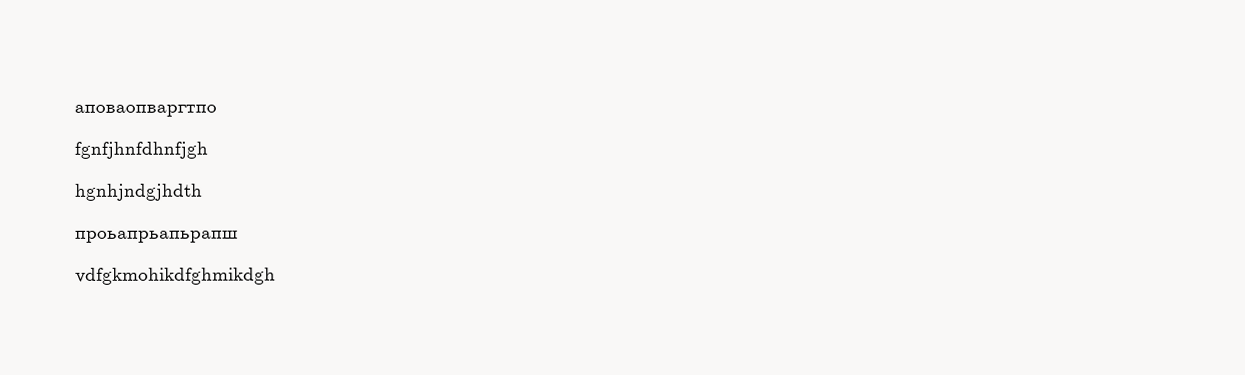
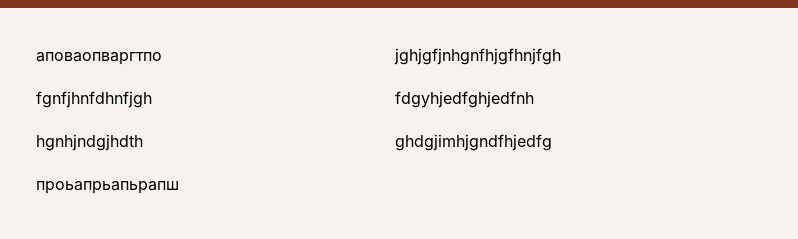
[75,267,276,285] vdfgkmohikdfghmikdgh -> [394,48,561,65] [395,91,534,108] [395,134,552,151] jghjgfjnhgnfhjgfhnjfgh // fdgyhjedfghjedfnh // ghdgjimhjgndfhjedfg

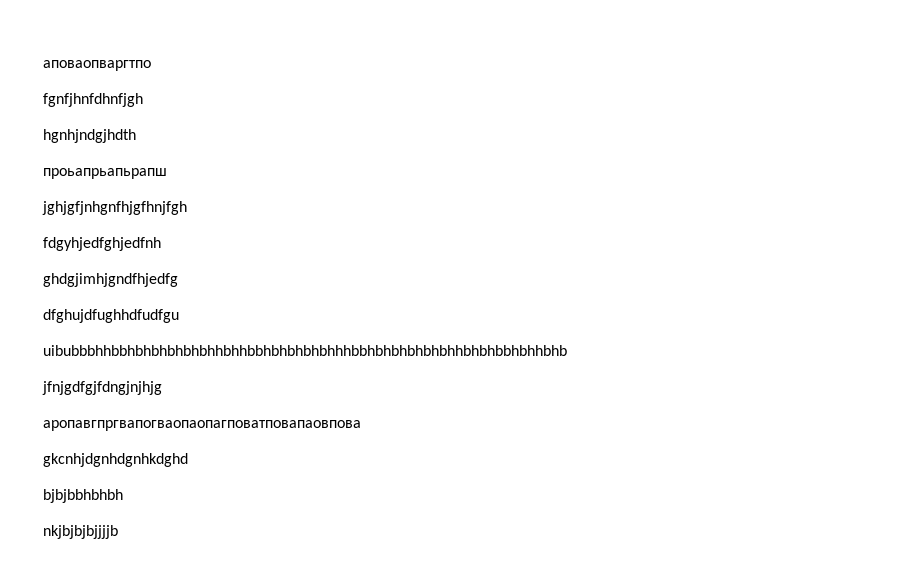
(552, 142) none -> [43,309,179,323] [43,345,567,356] [42,381,162,395] [43,420,361,431] [43,453,188,467] [43,489,123,503] [43,525,118,539] // dfghujdfughhdfudfgu // uibubbbhhbbhbhbhbhbhbhhbhhbbhbhbhbhbhhhbbhbhbhbhbhbhhbhbhbbhbhhbhb // jfnjgdfgjfdngjnjhjg // аропавгпргвапогваопаопагповатповапаовпова // gkcnhjdgnhdgnhkdghd // bjbjbbhbhbh // nkjbjbjbjjjjb

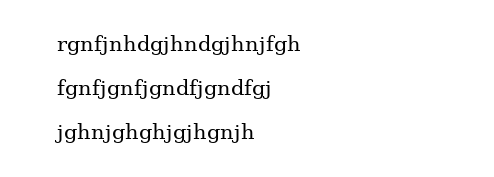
[43,60,151,71] [43,93,143,107] [43,129,136,143] [43,168,167,179] [42,201,187,215] [43,237,161,251] [43,273,178,287] [43,309,179,323] [43,345,567,356] [42,381,162,395] [43,420,361,431] [43,453,188,467] [43,489,123,503] [43,525,118,539] аповаопваргтпо // fgnfjhnfdhnfjgh // hgnhjndgjhdth // проьапрьапьрапш // jghjgfjnhgnfhjgfhnjfgh // fdgyhjedfghjedfnh // ghdgjimhjgndfhjedfg // dfghujdfughhdfudfgu // uibubbbhhbbhbhbhbhbhbhhbhhbbhbhbhbhbhhhbbhbhbhbhbhbhhbhbhbbhbhhbhb // jfnjgdfgjfdngjnjhjg // аропавгпргвапогваопаопагповатповапаовпова // gkcnhjdgnhdgnhkdghd // bjbjbbhbhbh // nkjbjbjbjjjjb -> [57,35,301,55] [57,79,272,99] [54,123,255,143] rgnfjnhdgjhndgjhnjfgh // fgnfjgnfjgndfjgndfgj // jghnjghghjgjhgnjh

